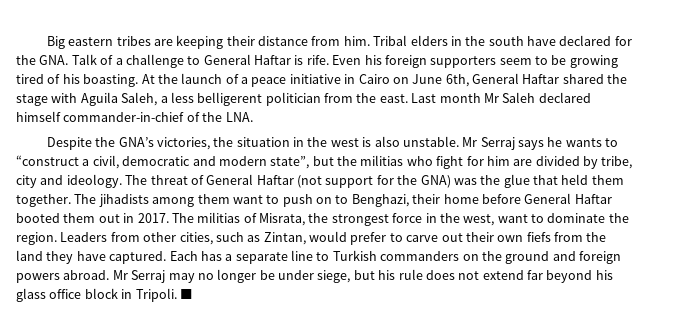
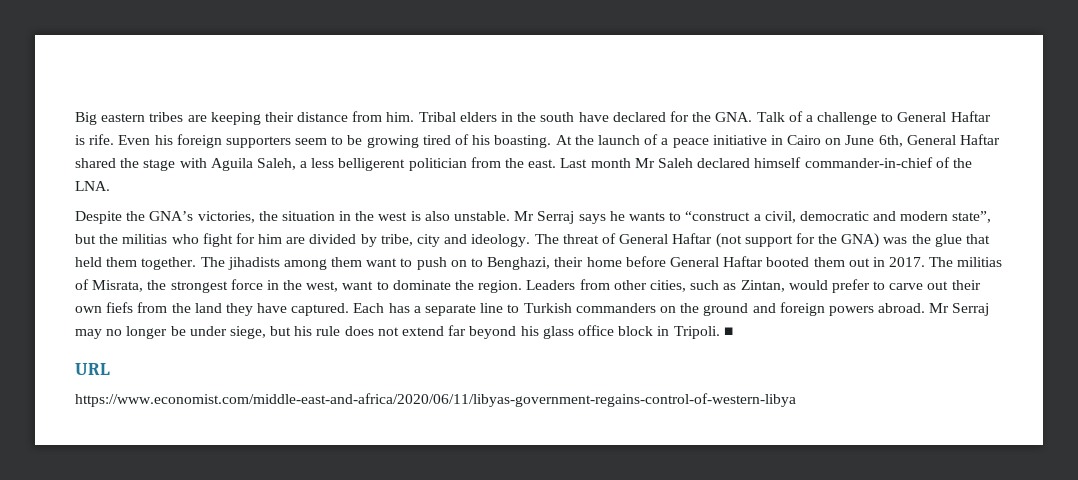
(193, 294) none -> [75,363,110,375] [75,393,796,407] // URL // https://www.economist.com/middle-east-and-africa/2020/06/11/libyas-government-regains-control-of-western-libya

